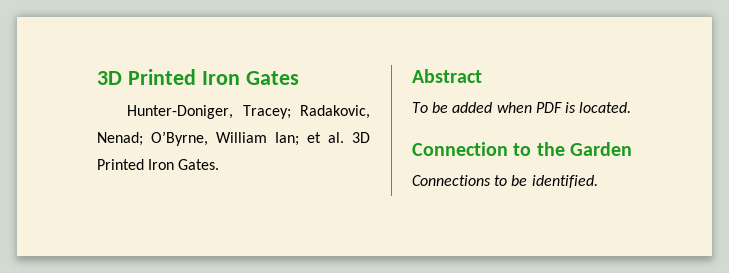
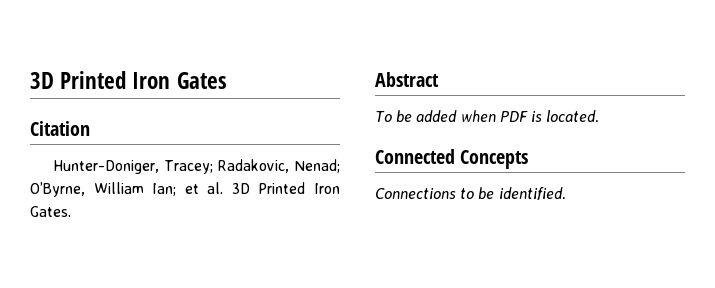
(299, 78) none -> [30,121,90,136] // Citation
[412,142,632,156] Connection to the Garden -> [375,149,529,169] Connected Concepts

